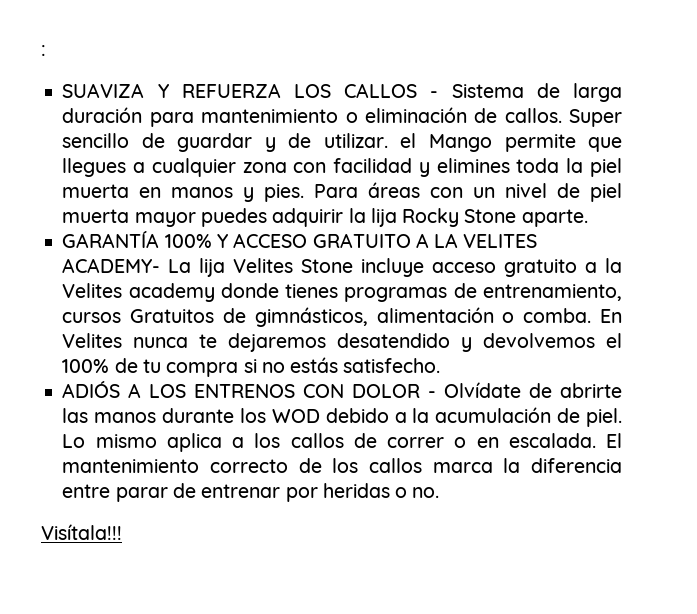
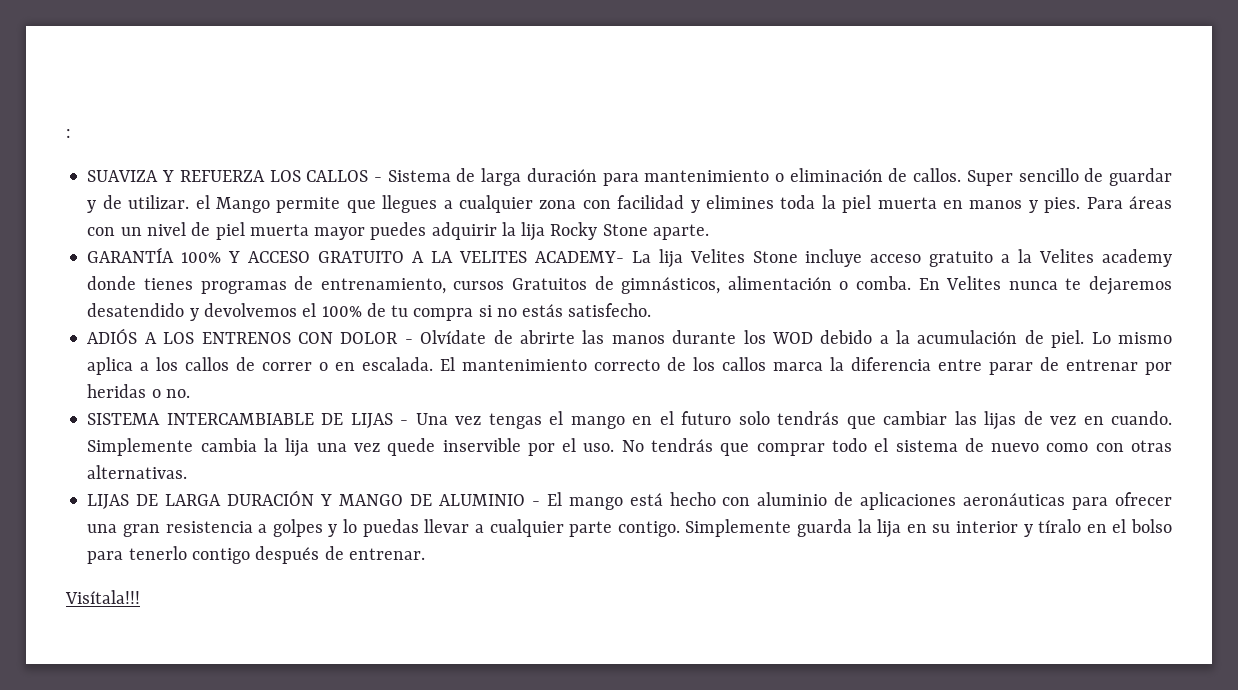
(440, 492) none -> [87,411,1173,430] [87,438,1172,457] [87,465,188,479] [87,490,1172,510] [87,519,1173,538] [87,546,425,564] // SISTEMA INTERCAMBIABLE DE LIJAS - Una vez tengas el mango en el futuro solo tendrás que cambiar las lijas de vez en cuando. Simplemente cambia la lija una vez quede inservible por el uso. No tendrás que comprar todo el sistema de nuevo como con otras alternativas. // LIJAS DE LARGA DURACIÓN Y MANGO DE ALUMINIO - El mango está hecho con aluminio de aplicaciones aeronáuticas para ofrecer una gran resistencia a golpes y lo puedas llevar a cualquier parte contigo. Simplemente guarda la lija en su interior y tíralo en el bolso para tenerlo contigo después de entrenar.

